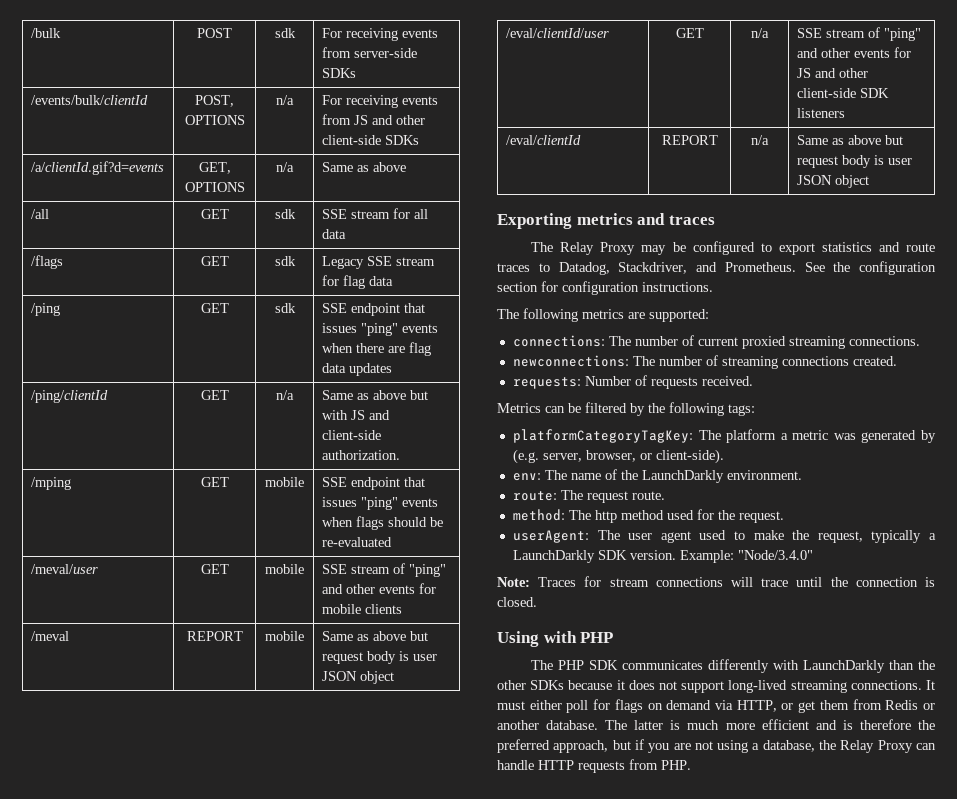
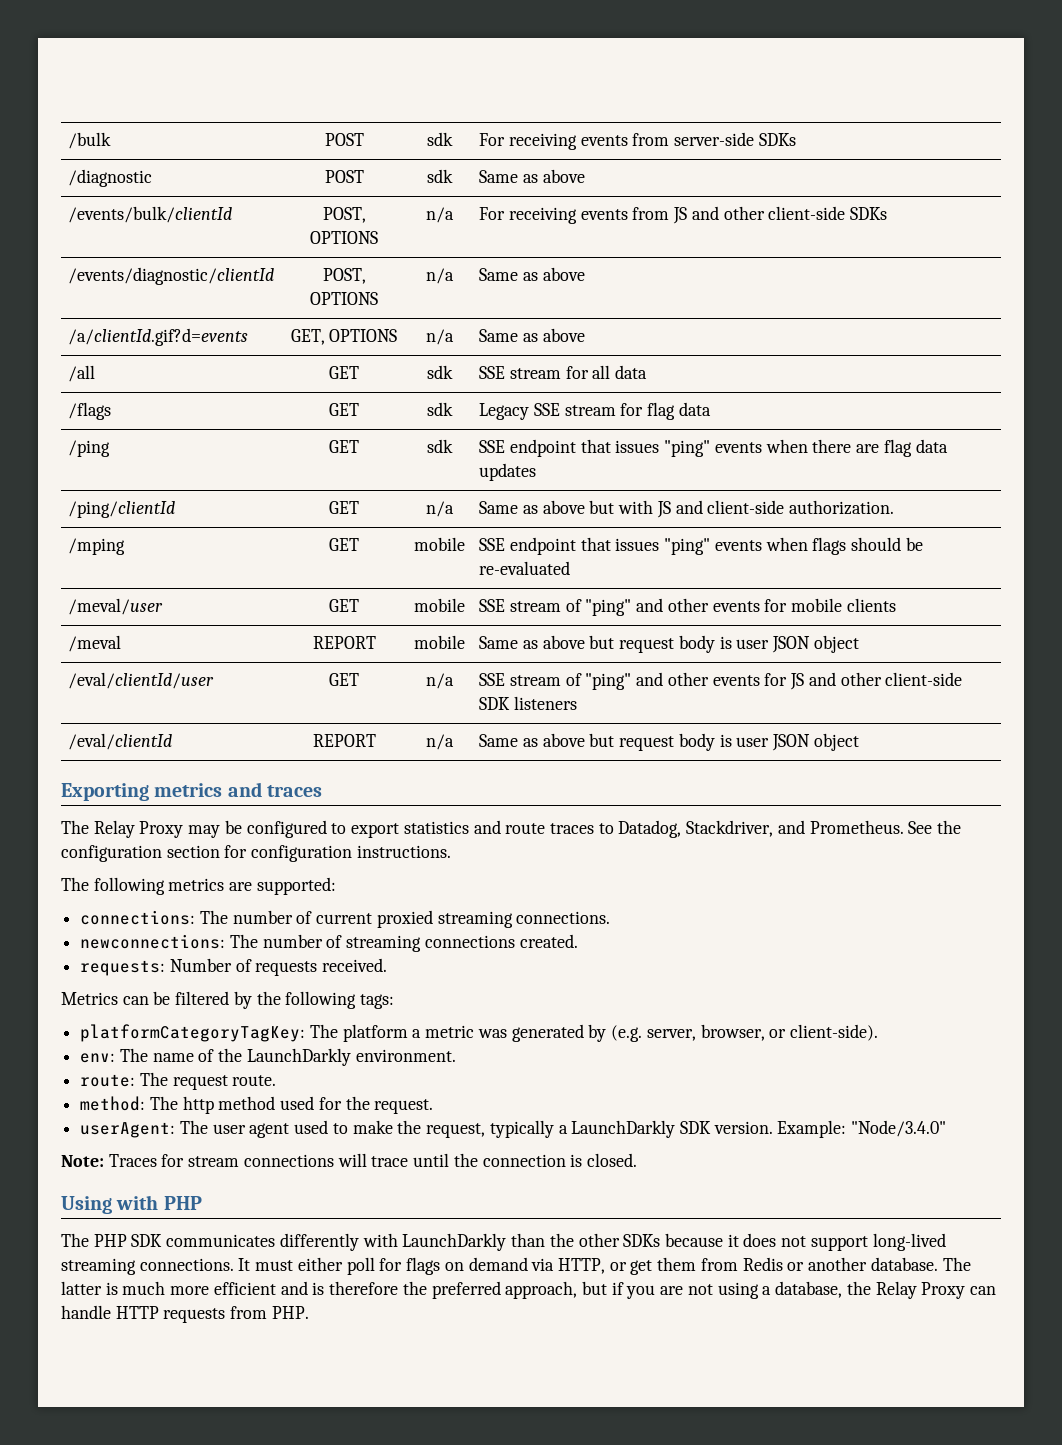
(356, 73) none -> [68,169,153,187] [324,170,364,183] [426,169,453,183] [479,169,585,183] // /diagnostic | POST | sdk | Same as above
(419, 140) none -> [68,267,275,285] [322,268,366,284] [310,292,378,305] [425,268,454,284] [479,267,585,281] // /events/diagnostic/clientId | POST, OPTIONS | n/a | Same as above

